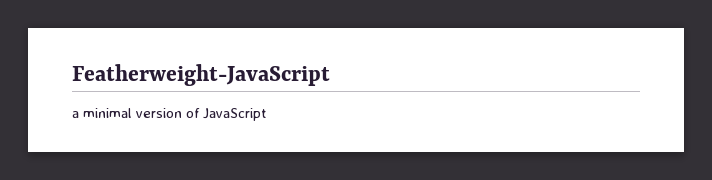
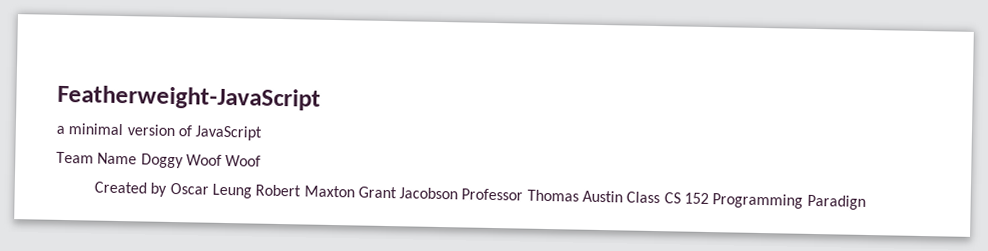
(266, 114) none -> [56,151,262,169] [93,181,866,210] // Team Name Doggy Woof Woof // Created by Oscar Leung Robert Maxton Grant Jacobson Professor Thomas Austin Class CS 152 Programming Paradign

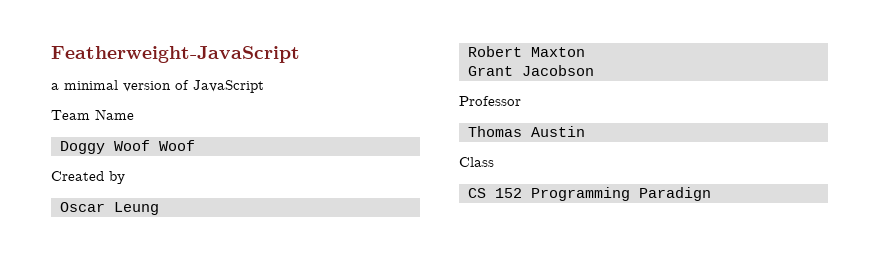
(138, 158) none -> (134, 114) //
(168, 189) none -> (125, 177) //
(252, 191) none -> (159, 208) //
(355, 191) none -> (585, 52) //
(459, 193) none -> (594, 70) //
(524, 194) none -> (521, 101) //
(624, 196) none -> (585, 131) //
(661, 197) none -> (494, 162) //

